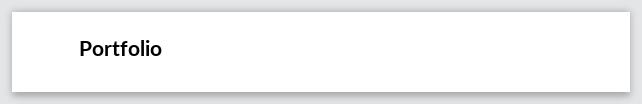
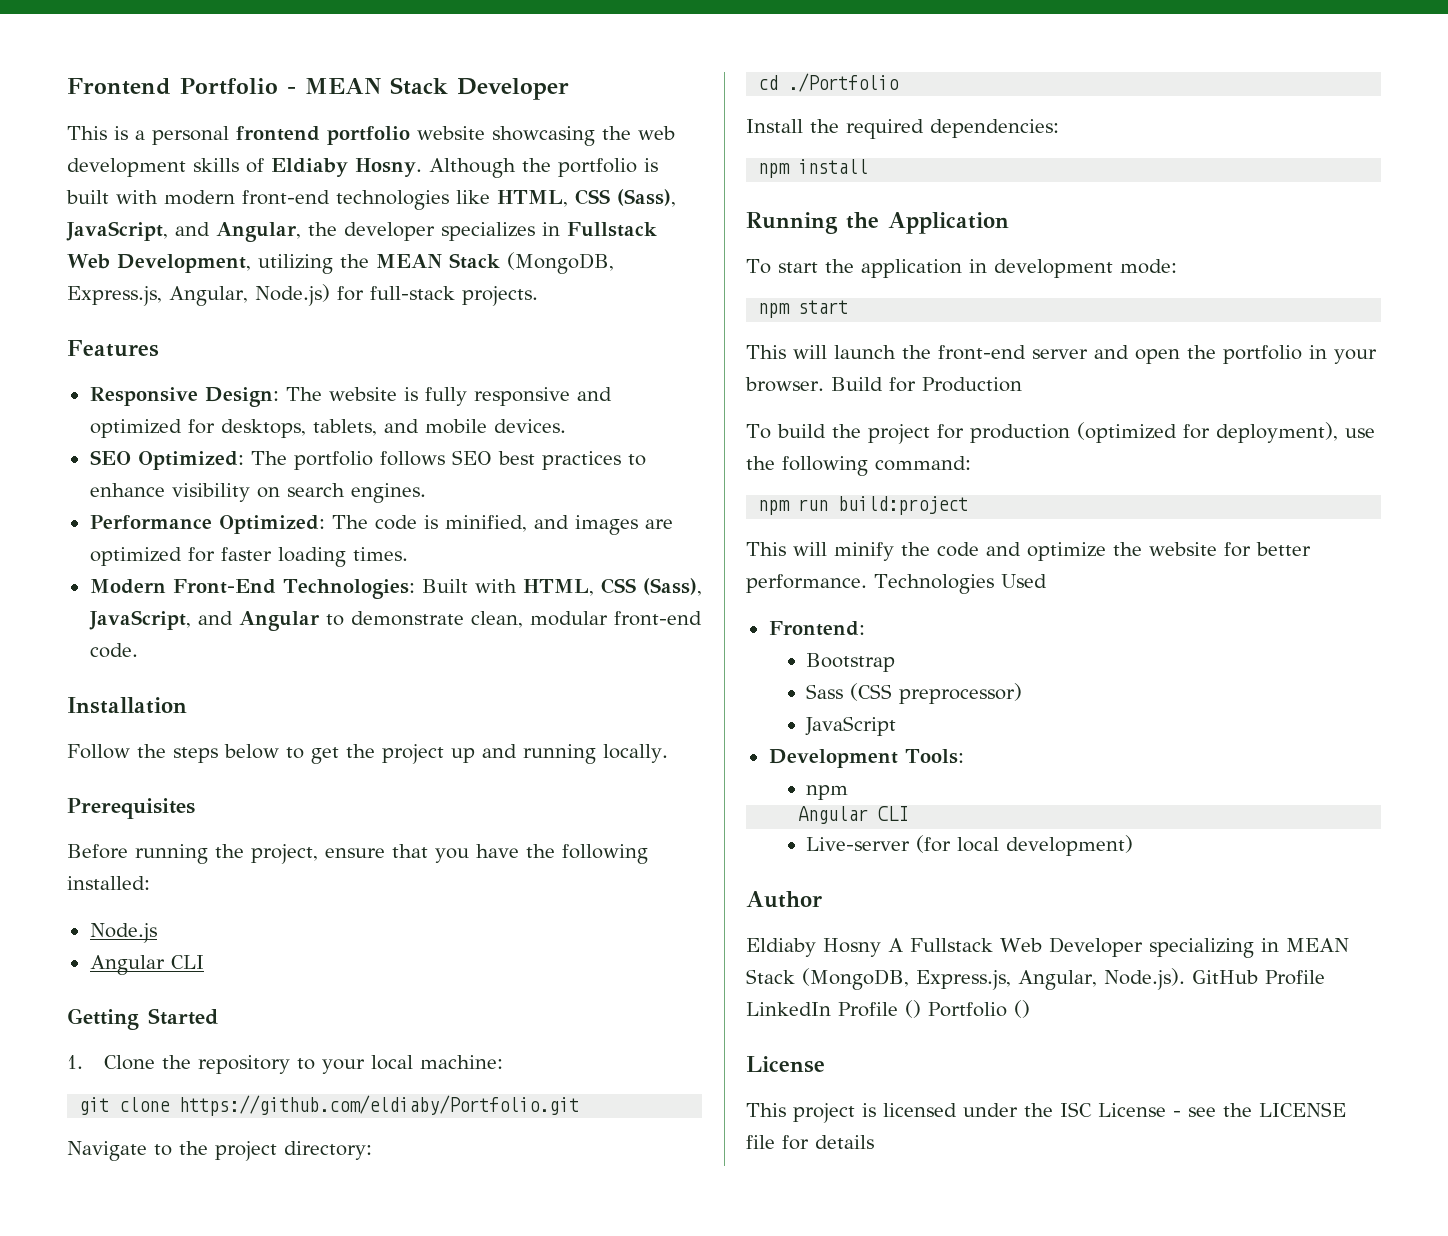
[79,40,162,56] Portfolio -> [67,77,569,100] [67,126,675,146] [67,158,658,178] [66,189,676,210] [66,221,657,242] [67,252,614,274] [67,284,538,306] [67,340,159,357] [89,387,612,407] [89,419,566,438] [89,450,646,470] [89,483,426,503] [89,515,673,535] [89,547,408,567] [89,578,702,599] [88,610,702,631] [89,643,138,658] [67,697,187,714] [67,744,668,764] [67,798,195,819] [67,844,648,864] [67,876,150,890] [89,923,157,943] [89,955,204,975] [67,1008,218,1030] [67,1055,504,1074] [79,1095,580,1116] [67,1141,372,1161] [758,73,900,92] [746,119,1059,139] [758,159,869,178] [746,212,1009,234] [746,259,1177,278] [758,300,849,318] [746,345,1377,364] [745,377,1022,392] [746,422,1375,444] [746,456,971,476] [758,496,969,515] [746,542,1311,561] [746,574,1047,594] [768,621,865,636] [805,653,895,672] [805,683,1022,704] [804,716,896,736] [768,749,964,768] [805,785,848,800] [798,806,909,824] [805,835,1133,856] [746,891,822,908] [746,937,1349,958] [746,968,1325,990] [746,1000,1030,1018] [746,1056,825,1073] [746,1102,1346,1123] [746,1135,874,1150] Frontend Portfolio - MEAN Stack Developer // This is a personal frontend portfolio website showcasing the web development skills of Eldiaby Hosny. Although the portfolio is built with modern front-end technologies like HTML, CSS (Sass), JavaScript, and Angular, the developer specializes in Fullstack Web Development, utilizing the MEAN Stack (MongoDB, Express.js, Angular, Node.js) for full-stack projects. // Features // Responsive Design: The website is fully responsive and optimized for desktops, tablets, and mobile devices. // SEO Optimized: The portfolio follows SEO best practices to enhance visibility on search engines. // Performance Optimized: The code is minified, and images are optimized for faster loading times. // Modern Front-End Technologies: Built with HTML, CSS (Sass), JavaScript, and Angular to demonstrate clean, modular front-end code. // Installation // Follow the steps below to get the project up and running locally. // Prerequisites // Before running the project, ensure that you have the following installed: // Node.js // Angular CLI // Getting Started // 1. Clone the repository to your local machine: // git clone https://github.com/eldiaby/Portfolio.git // Navigate to the project directory: // cd ./Portfolio // Install the required dependencies: // npm install // Running the Application // To start the application in development mode: // npm start // This will launch the front-end server and open the portfolio in your browser. Build for Production // To build the project for production (optimized for deployment), use the following command: // npm run build:project // This will minify the code and optimize the website for better performance. Technologies Used // Frontend: // Bootstrap // Sass (CSS preprocessor) // JavaScript // Development Tools: // npm // Angular CLI // Live-server (for local development) // Author // Eldiaby Hosny A Fullstack Web Developer specializing in MEAN Stack (MongoDB, Express.js, Angular, Node.js). GitHub Profile LinkedIn Profile () Portfolio () // License // This project is licensed under the ISC License - see the LICENSE file for details

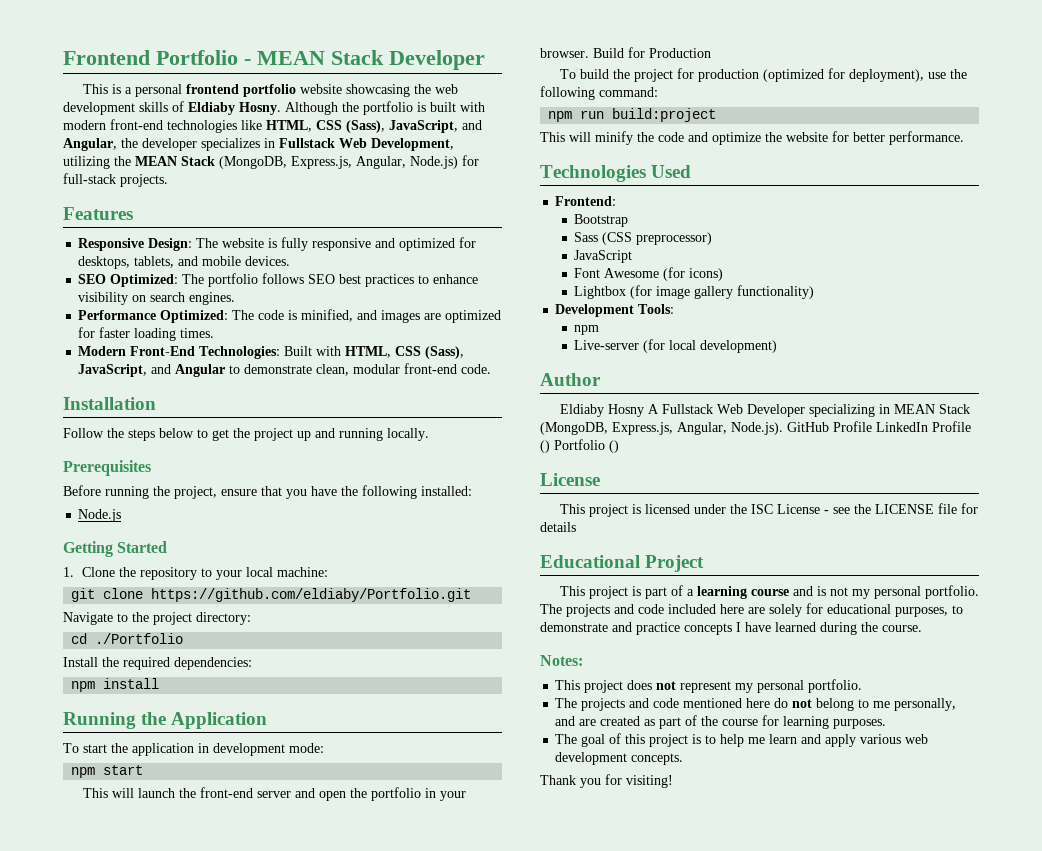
[89,955,204,975] // Angular CLI -> (122, 515) none
(867, 583) none -> (964, 138) //
(896, 726) none -> [574,267,724,281] [574,285,815,299] // Font Awesome (for icons) // Lightbox (for image gallery functionality)
[798,806,909,824] // Angular CLI -> (600, 330) none
(874, 1142) none -> [540,555,705,572] [559,585,979,599] [540,603,963,617] [540,622,922,635] [540,655,583,666] [555,679,863,693] [555,698,957,711] [555,715,887,729] [555,733,929,747] [555,752,684,765] [540,774,673,788] // Educational Project // This project is part of a learning course and is not my personal portfolio. The projects and code included here are solely for educational purposes, to demonstrate and practice concepts I have learned during the course. // Notes: // This project does not represent my personal portfolio. // The projects and code mentioned here do not belong to me personally, and are created as part of the course for learning purposes. // The goal of this project is to help me learn and apply various web development concepts. // Thank you for visiting!

